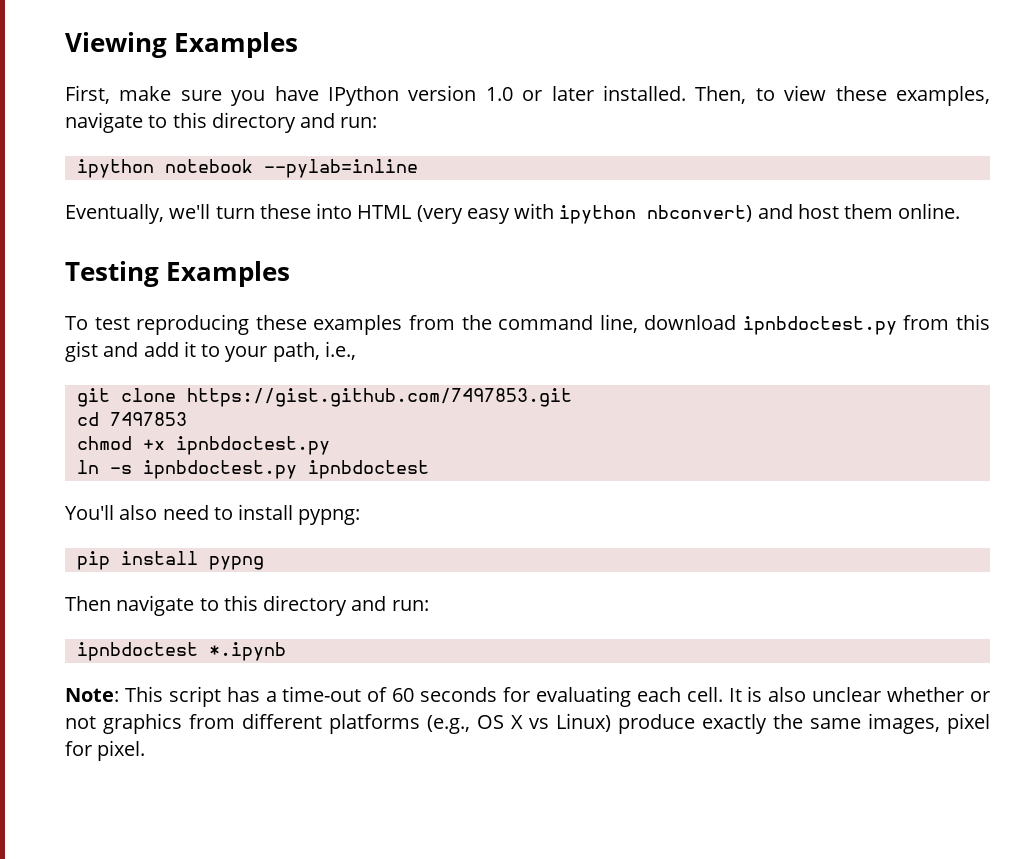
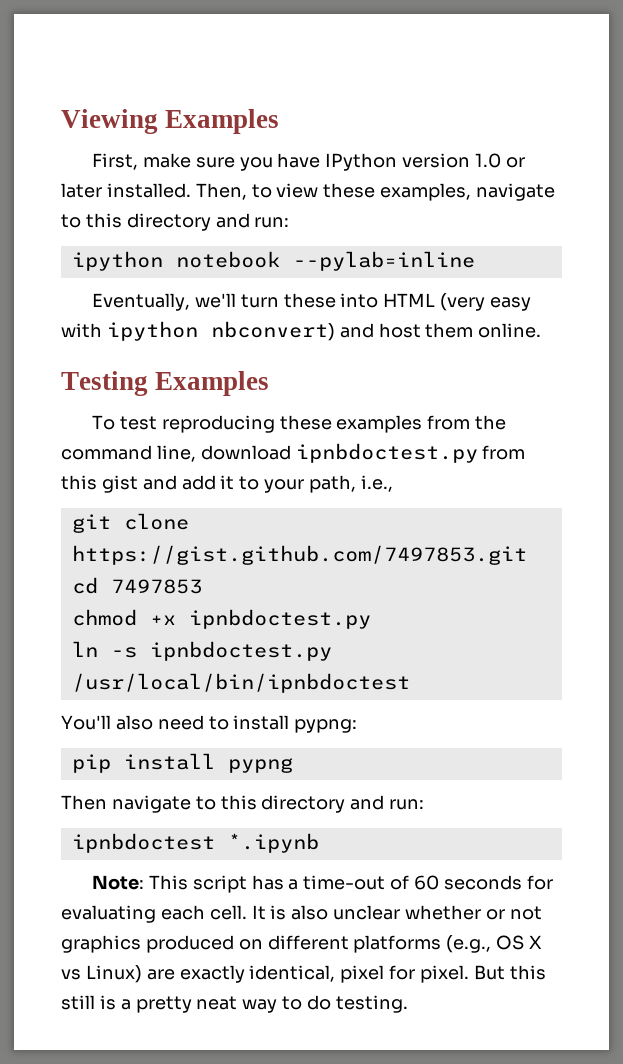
[307,460,429,479] ipnbdoctest -> [71,673,410,693] /usr/local/bin/ipnbdoctest
[188,714,235,729] from -> [145,935,263,953] produced on
[618,713,990,734] [65,740,146,761] produce exactly the same images, pixel for pixel. -> [146,965,546,983] [61,995,408,1013] are exactly identical, pixel for pixel. But this still is a pretty neat way to do testing.

